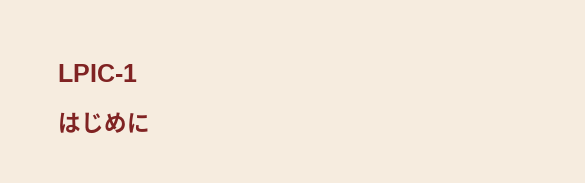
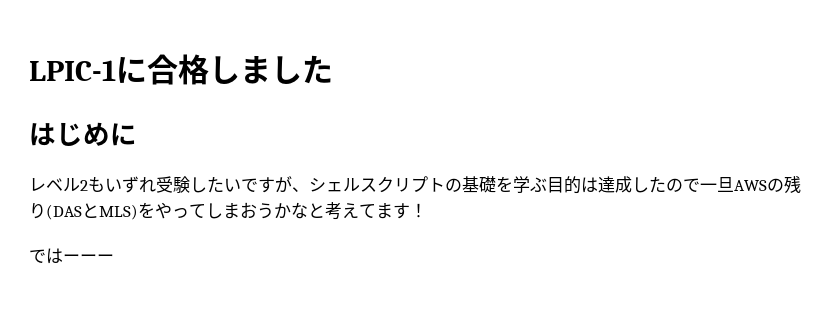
(137, 73) none -> [116,54,333,85] に合格しました
(150, 123) none -> [29,176,801,194] [29,202,427,220] [29,248,114,264] // レベル2もいずれ受験したいですが、シェルスクリプトの基礎を学ぶ目的は達成したので一旦AWSの残り(DASとMLS)をやってしまおうかなと考えてます！ // ではーーー

